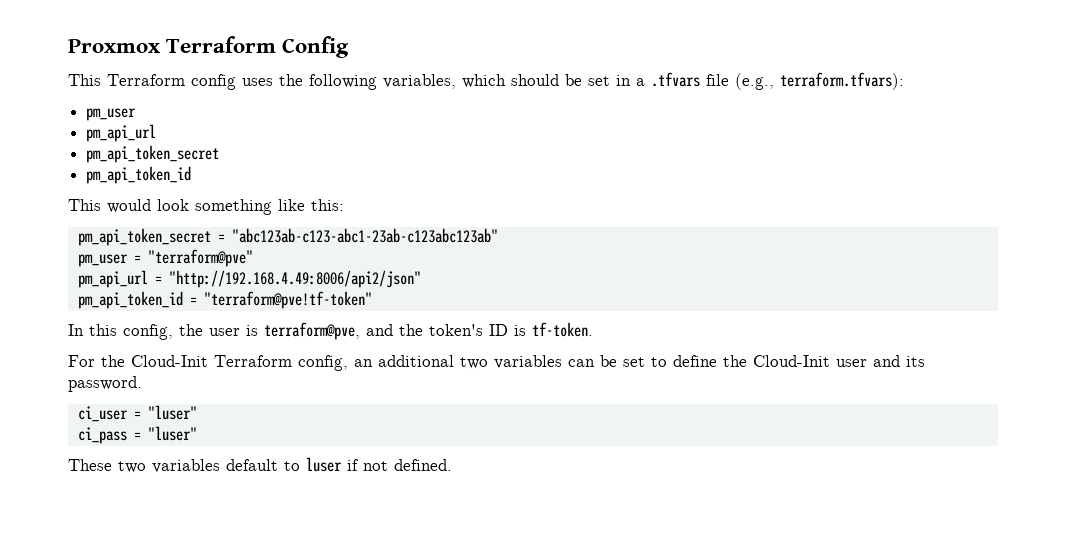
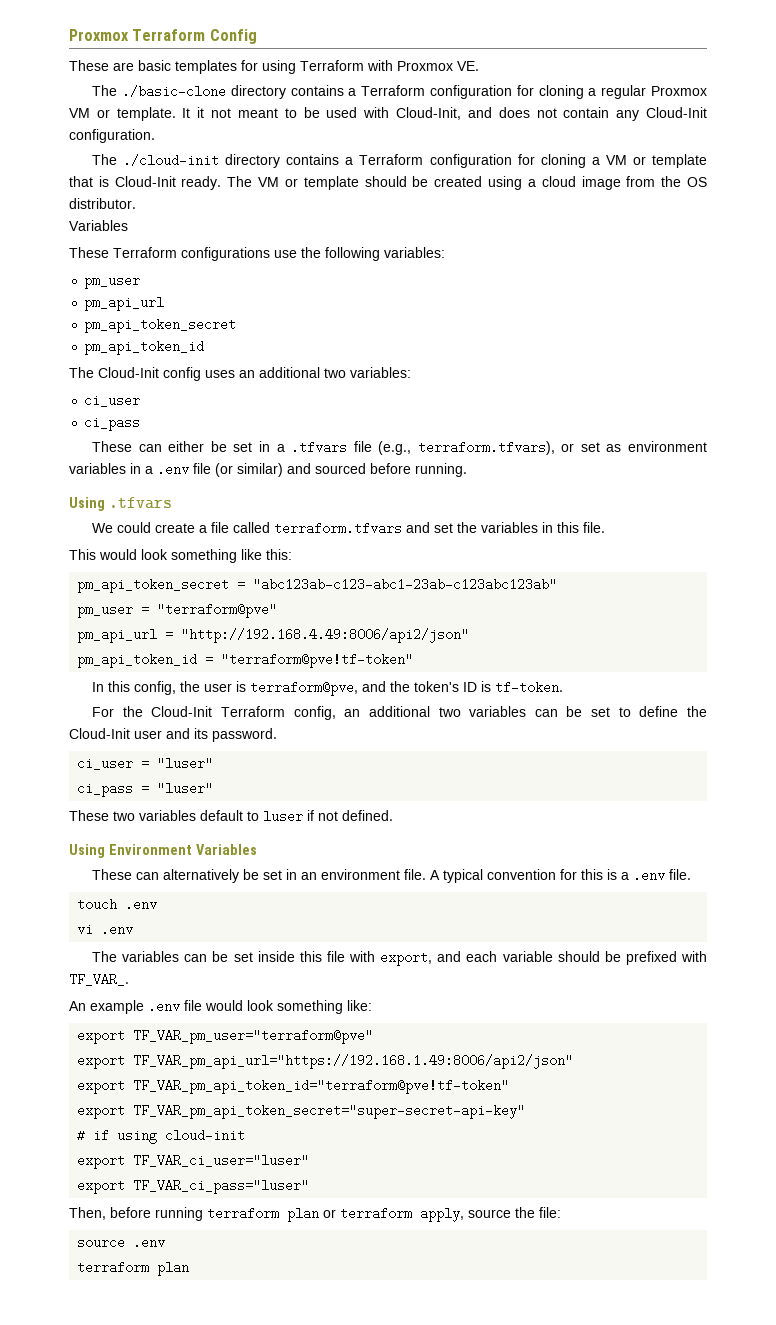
[68,72,904,90] [86,108,137,121] [86,124,157,142] [86,145,220,163] [86,166,192,184] This Terraform config uses the following variables, which should be set in a .tfvars file (e.g., terraform.tfvars): // pm_user // pm_api_url // pm_api_token_secret // pm_api_token_id -> [69,60,479,74] [92,85,708,99] [69,107,707,121] [69,129,155,143] [92,154,708,168] [69,176,708,190] [69,198,136,209] [69,220,128,231] [69,247,445,261] [84,274,141,289] [84,296,165,311] [84,318,237,333] [84,340,205,355] [69,367,411,381] [84,394,141,407] [84,416,141,431] [92,441,708,455] [69,463,467,477] [69,497,172,511] [92,522,606,535] These are basic templates for using Terraform with Proxmox VE. // The ./basic-clone directory contains a Terraform configuration for cloning a regular Proxmox VM or template. It it not meant to be used with Cloud-Init, and does not contain any Cloud-Init configuration. // The ./cloud-init directory contains a Terraform configuration for cloning a VM or template that is Cloud-Init ready. The VM or template should be created using a cloud image from the OS distributor. // Variables // These Terraform configurations use the following variables: // pm_user // pm_api_url // pm_api_token_secret // pm_api_token_id // The Cloud-Init config uses an additional two variables: // ci_user // ci_pass // These can either be set in a .tfvars file (e.g., terraform.tfvars), or set as environment variables in a .env file (or similar) and sourced before running. // Using .tfvars // We could create a file called terraform.tfvars and set the variables in this file.
(452, 465) none -> [69,844,257,858] [92,869,692,883] [77,898,158,911] [77,923,134,936] [92,951,707,966] [69,973,129,986] [69,1000,372,1014] [77,1029,374,1044] [77,1054,574,1069] [77,1079,510,1094] [77,1104,526,1119] [77,1129,246,1144] [77,1154,310,1169] [77,1179,310,1194] [69,1207,561,1222] [77,1236,166,1249] [77,1261,190,1276] // Using Environment Variables // These can alternatively be set in an environment file. A typical convention for this is a .env file. // touch .env // vi .env // The variables can be set inside this file with export, and each variable should be prefixed with TF_VAR_. // An example .env file would look something like: // export TF_VAR_pm_user="terraform@pve" // export TF_VAR_pm_api_url="https://192.168.1.49:8006/api2/json" // export TF_VAR_pm_api_token_id="terraform@pve!tf-token" // export TF_VAR_pm_api_token_secret="super-secret-api-key" // # if using cloud-init // export TF_VAR_ci_user="luser" // export TF_VAR_ci_pass="luser" // Then, before running terraform plan or terraform apply, source the file: // source .env // terraform plan

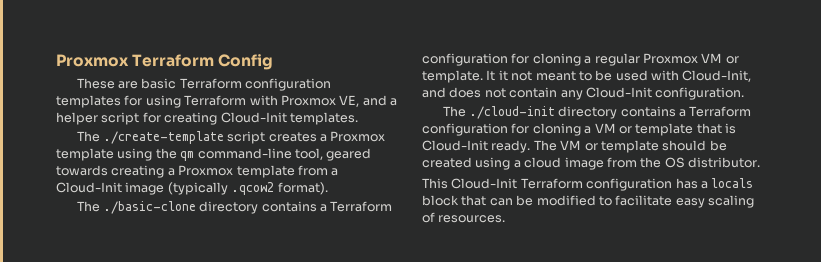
(171, 65) none -> [179,78,332,91] Terraform configuration
[457,61,479,71] VE. -> [339,95,397,107] [56,112,358,125] [76,131,386,144] [56,148,372,161] [56,165,339,178] [56,182,328,195] VE, and a helper script for creating Cloud-Init templates. // The ./create-template script creates a Proxmox template using the qm command-line tool, geared towards creating a Proxmox template from a Cloud-Init image (typically .qcow2 format).
[69,220,128,231] [69,247,445,261] [84,274,141,289] [84,296,165,311] [84,318,237,333] [84,340,205,355] [69,367,411,381] [84,394,141,407] [84,416,141,431] [92,441,708,455] [69,463,467,477] [69,497,172,511] [92,522,606,535] [69,549,292,563] [77,578,558,593] [77,603,278,618] [77,628,470,643] [77,653,414,668] [92,681,564,696] [92,706,708,720] [69,728,277,742] [77,757,214,770] [77,782,214,797] [69,810,393,823] [69,844,257,858] [92,869,692,883] [77,898,158,911] [77,923,134,936] [92,951,707,966] [69,973,129,986] [69,1000,372,1014] [77,1029,374,1044] [77,1054,574,1069] [77,1079,510,1094] [77,1104,526,1119] [77,1129,246,1144] [77,1154,310,1169] [77,1179,310,1194] [69,1207,561,1222] [77,1236,166,1249] [77,1261,190,1276] Variables // These Terraform configurations use the following variables: // pm_user // pm_api_url // pm_api_token_secret // pm_api_token_id // The Cloud-Init config uses an additional two variables: // ci_user // ci_pass // These can either be set in a .tfvars file (e.g., terraform.tfvars), or set as environment variables in a .env file (or similar) and sourced before running. // Using .tfvars // We could create a file called terraform.tfvars and set the variables in this file. // This would look something like this: // pm_api_token_secret = "abc123ab-c123-abc1-23ab-c123abc123ab" // pm_user = "terraform@pve" // pm_api_url = "http://192.168.4.49:8006/api2/json" // pm_api_token_id = "terraform@pve!tf-token" // In this config, the user is terraform@pve, and the token's ID is tf-token. // For the Cloud-Init Terraform config, an additional two variables can be set to define the Cloud-Init user and its password. // ci_user = "luser" // ci_pass = "luser" // These two variables default to luser if not defined. // Using Environment Variables // These can alternatively be set in an environment file. A typical convention for this is a .env file. // touch .env // vi .env // The variables can be set inside this file with export, and each variable should be prefixed with TF_VAR_. // An example .env file would look something like: // export TF_VAR_pm_user="terraform@pve" // export TF_VAR_pm_api_url="https://192.168.1.49:8006/api2/json" // export TF_VAR_pm_api_token_id="terraform@pve!tf-token" // export TF_VAR_pm_api_token_secret="super-secret-api-key" // # if using cloud-init // export TF_VAR_ci_user="luser" // export TF_VAR_ci_pass="luser" // Then, before running terraform plan or terraform apply, source the file: // source .env // terraform plan -> [422,178,754,191] [422,195,754,208] [422,212,506,223] This Cloud-Init Terraform configuration has a locals block that can be modified to facilitate easy scaling of resources.

